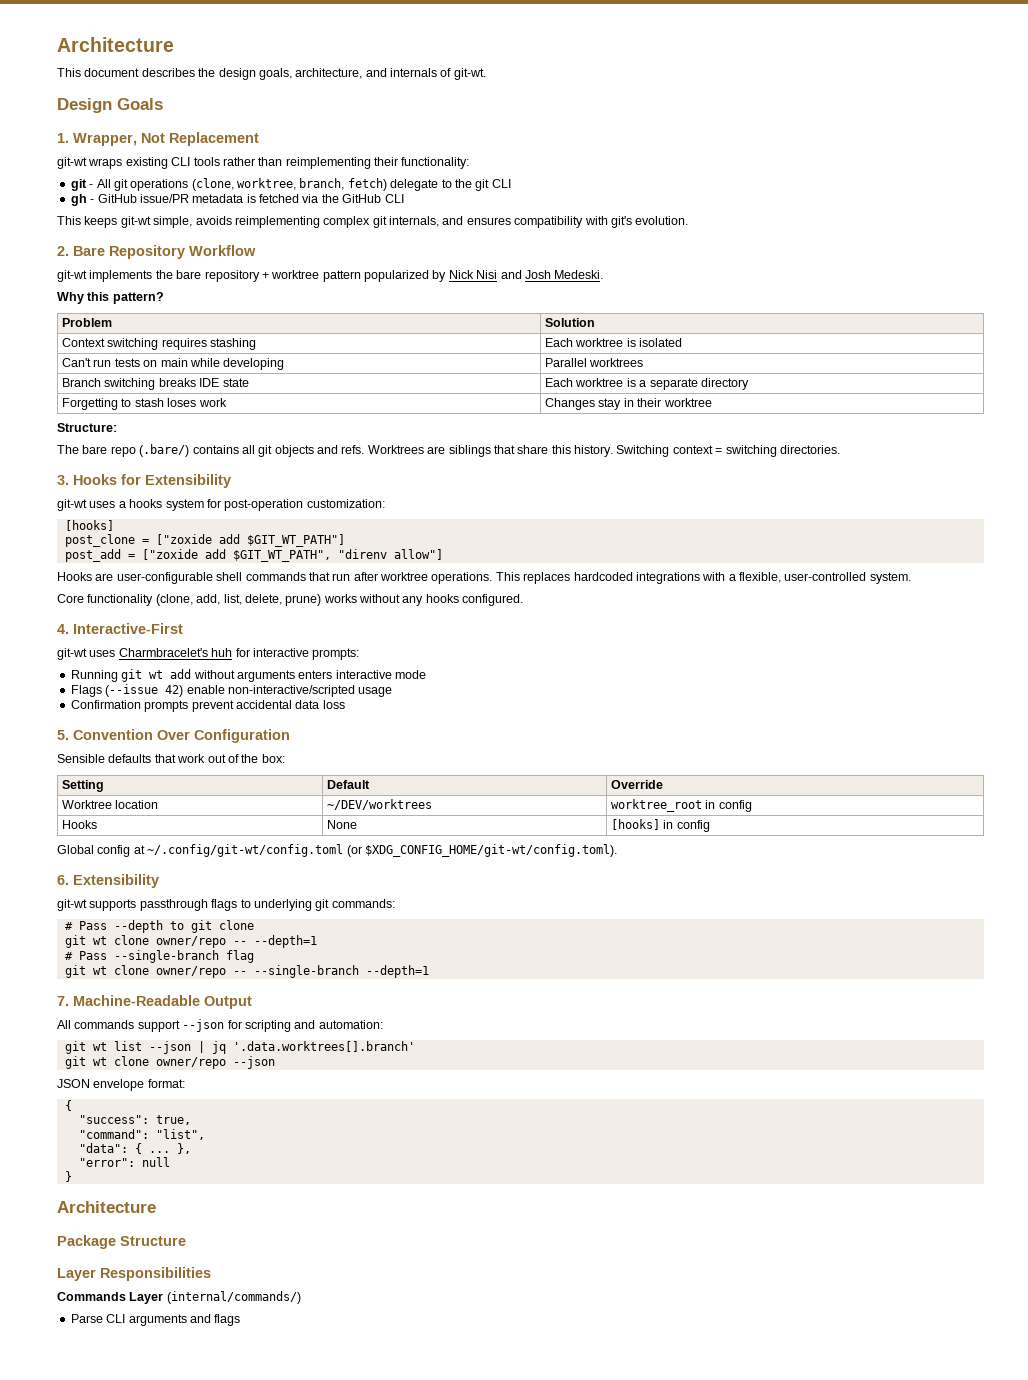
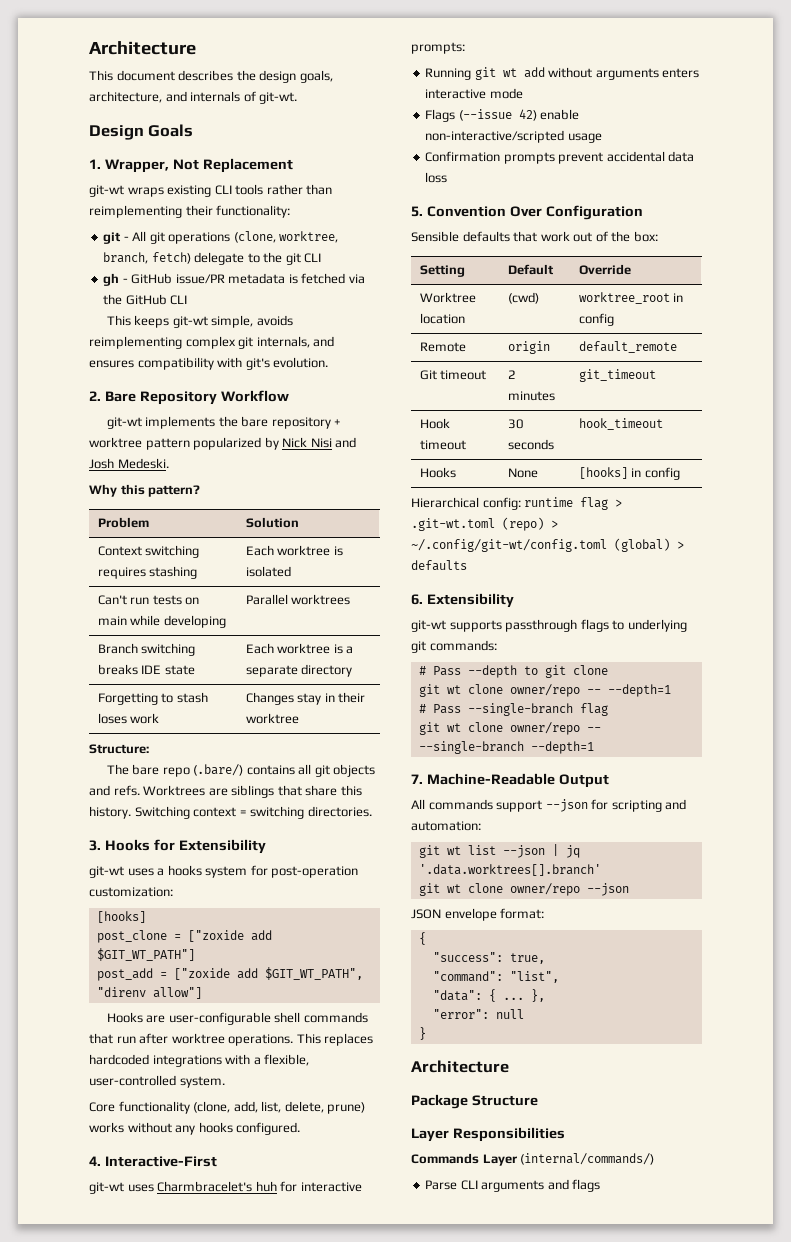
[327,799,433,810] ~/DEV/worktrees -> [507,292,539,304] (cwd)
(752, 806) none -> [419,342,466,352] [507,341,550,354] [578,341,677,353] [419,370,487,380] [507,370,516,379] [507,391,555,401] [578,369,656,382] [419,418,450,429] [419,440,466,450] [507,419,524,429] [507,439,554,450] [578,418,663,430] // Remote | origin | default_remote // Git timeout | 2 minutes | git_timeout // Hook timeout | 30 seconds | hook_timeout
[57,844,617,857] Global config at ~/.config/git-wt/config.toml (or $XDG_CONFIG_HOME/git-wt/config.toml). -> [411,497,623,510] [411,517,558,531] [411,538,684,552] [411,560,467,571] Hierarchical config: runtime flag > .git-wt.toml (repo) > ~/.config/git-wt/config.toml (global) > defaults

